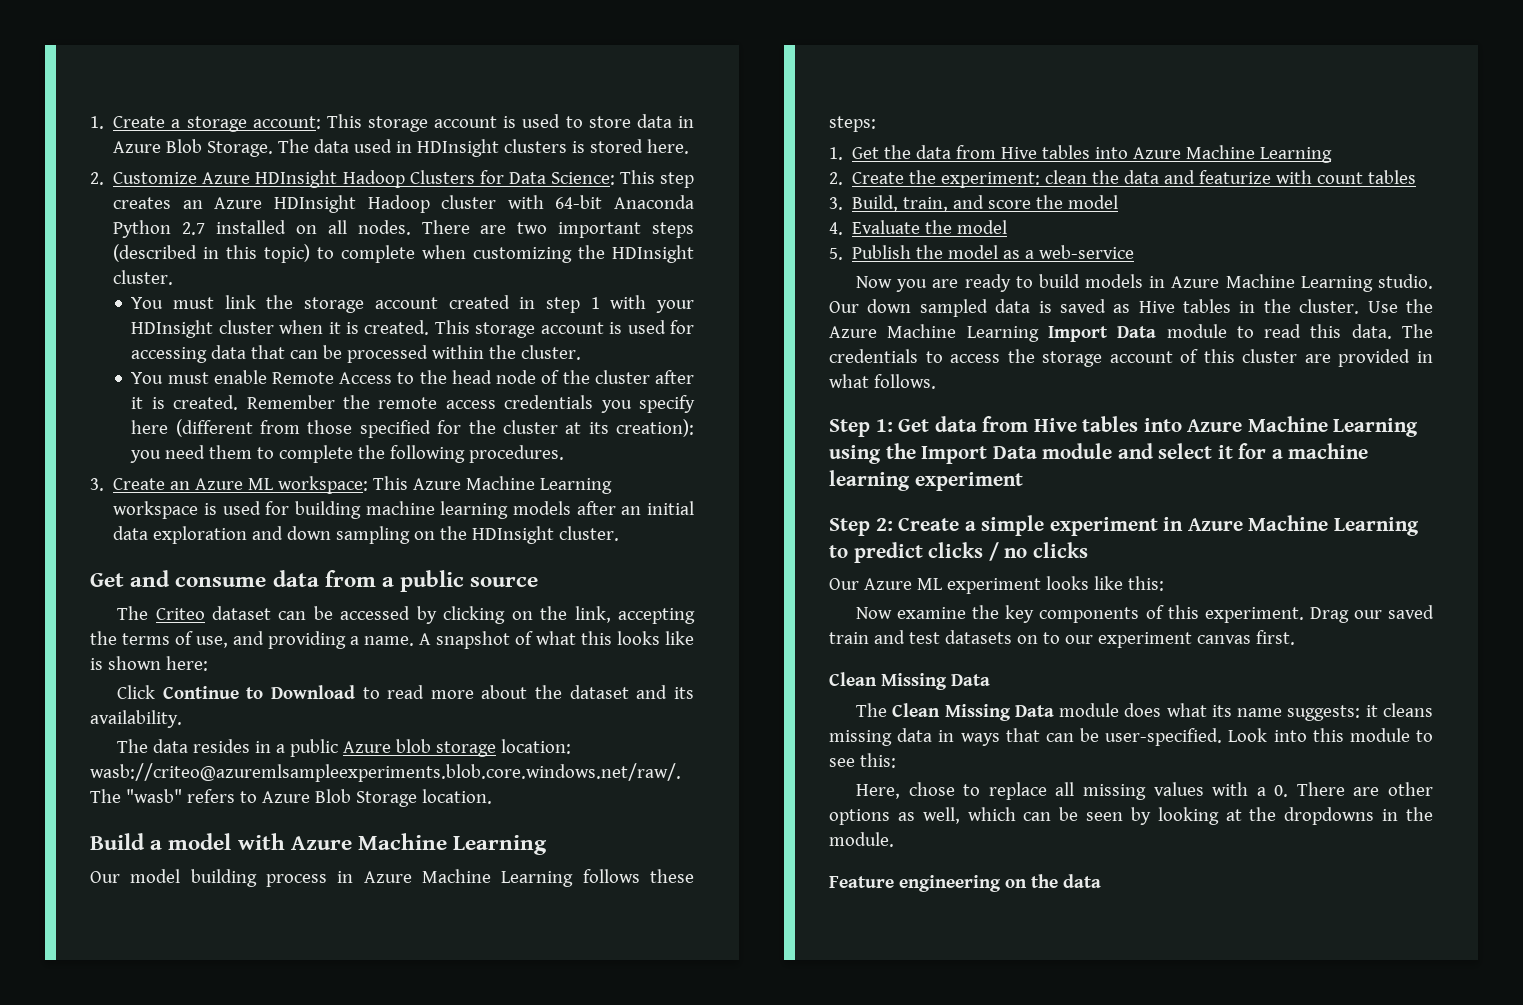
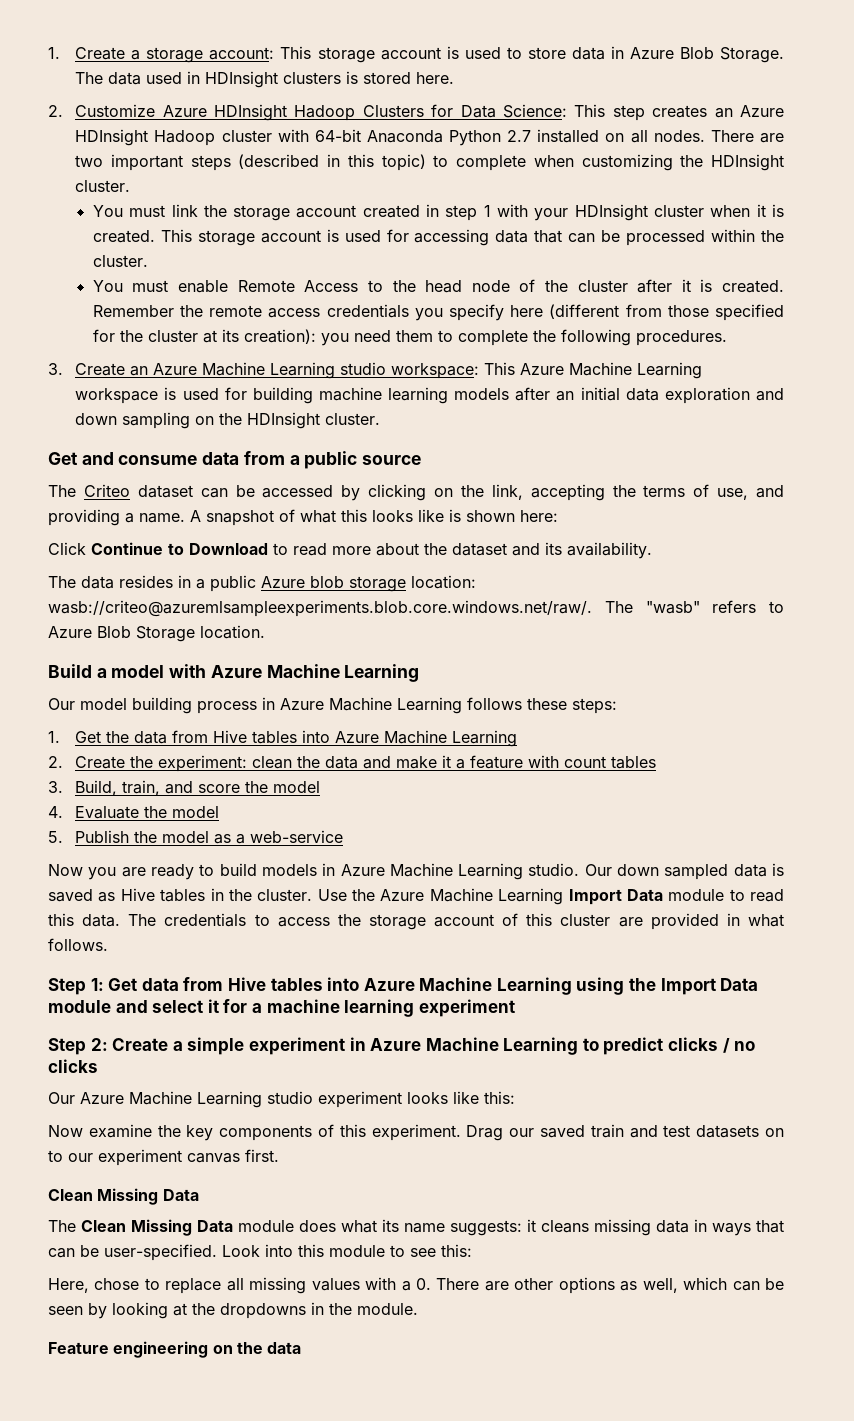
[248,478,274,490] ML -> [202,362,387,379] Machine Learning studio
[1199,170,1272,184] featurize -> [396,755,524,769] make it a feature
[916,578,942,590] ML -> [129,1091,313,1108] Machine Learning studio

